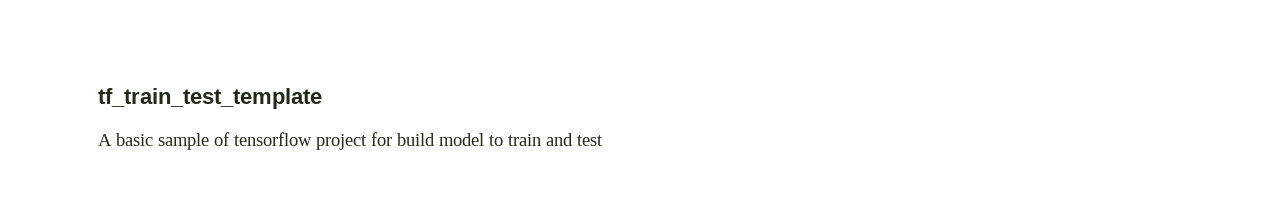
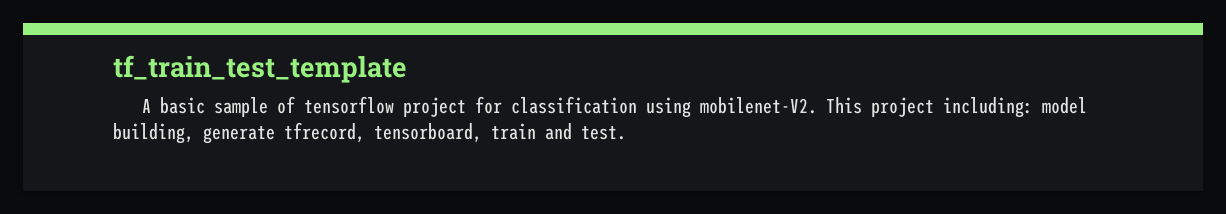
[397,133,503,146] build model to -> [511,96,1088,118] [113,122,482,144] classification using mobilenet-V2. This project including: model building, generate tfrecord, tensorboard,
[577,135,603,146] test -> [581,126,626,140] test.

